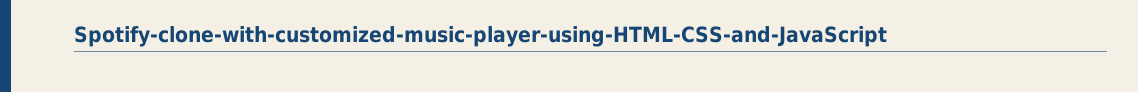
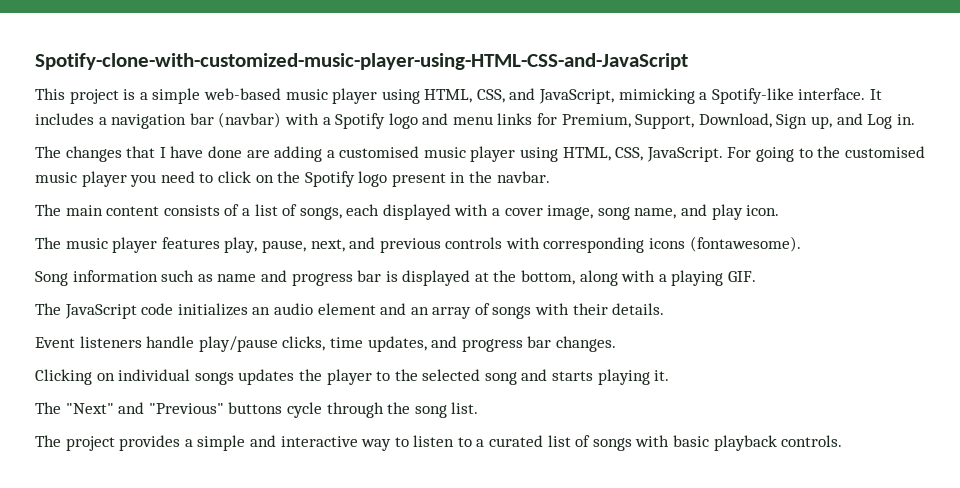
(887, 36) none -> [35,88,883,104] [35,112,915,129] [35,146,925,162] [35,171,550,187] [35,204,780,220] [35,236,801,253] [35,270,757,286] [35,303,665,319] [35,336,616,352] [35,369,670,385] [35,402,479,418] [35,435,843,451] // This project is a simple web-based music player using HTML, CSS, and JavaScript, mimicking a Spotify-like interface. It includes a navigation bar (navbar) with a Spotify logo and menu links for Premium, Support, Download, Sign up, and Log in. // The changes that I have done are adding a customised music player using HTML, CSS, JavaScript. For going to the customised music player you need to click on the Spotify logo present in the navbar. // The main content consists of a list of songs, each displayed with a cover image, song name, and play icon. // The music player features play, pause, next, and previous controls with corresponding icons (fontawesome). // Song information such as name and progress bar is displayed at the bottom, along with a playing GIF. // The JavaScript code initializes an audio element and an array of songs with their details. // Event listeners handle play/pause clicks, time updates, and progress bar changes. // Clicking on individual songs updates the player to the selected song and starts playing it. // The "Next" and "Previous" buttons cycle through the song list. // The project provides a simple and interactive way to listen to a curated list of songs with basic playback controls.

